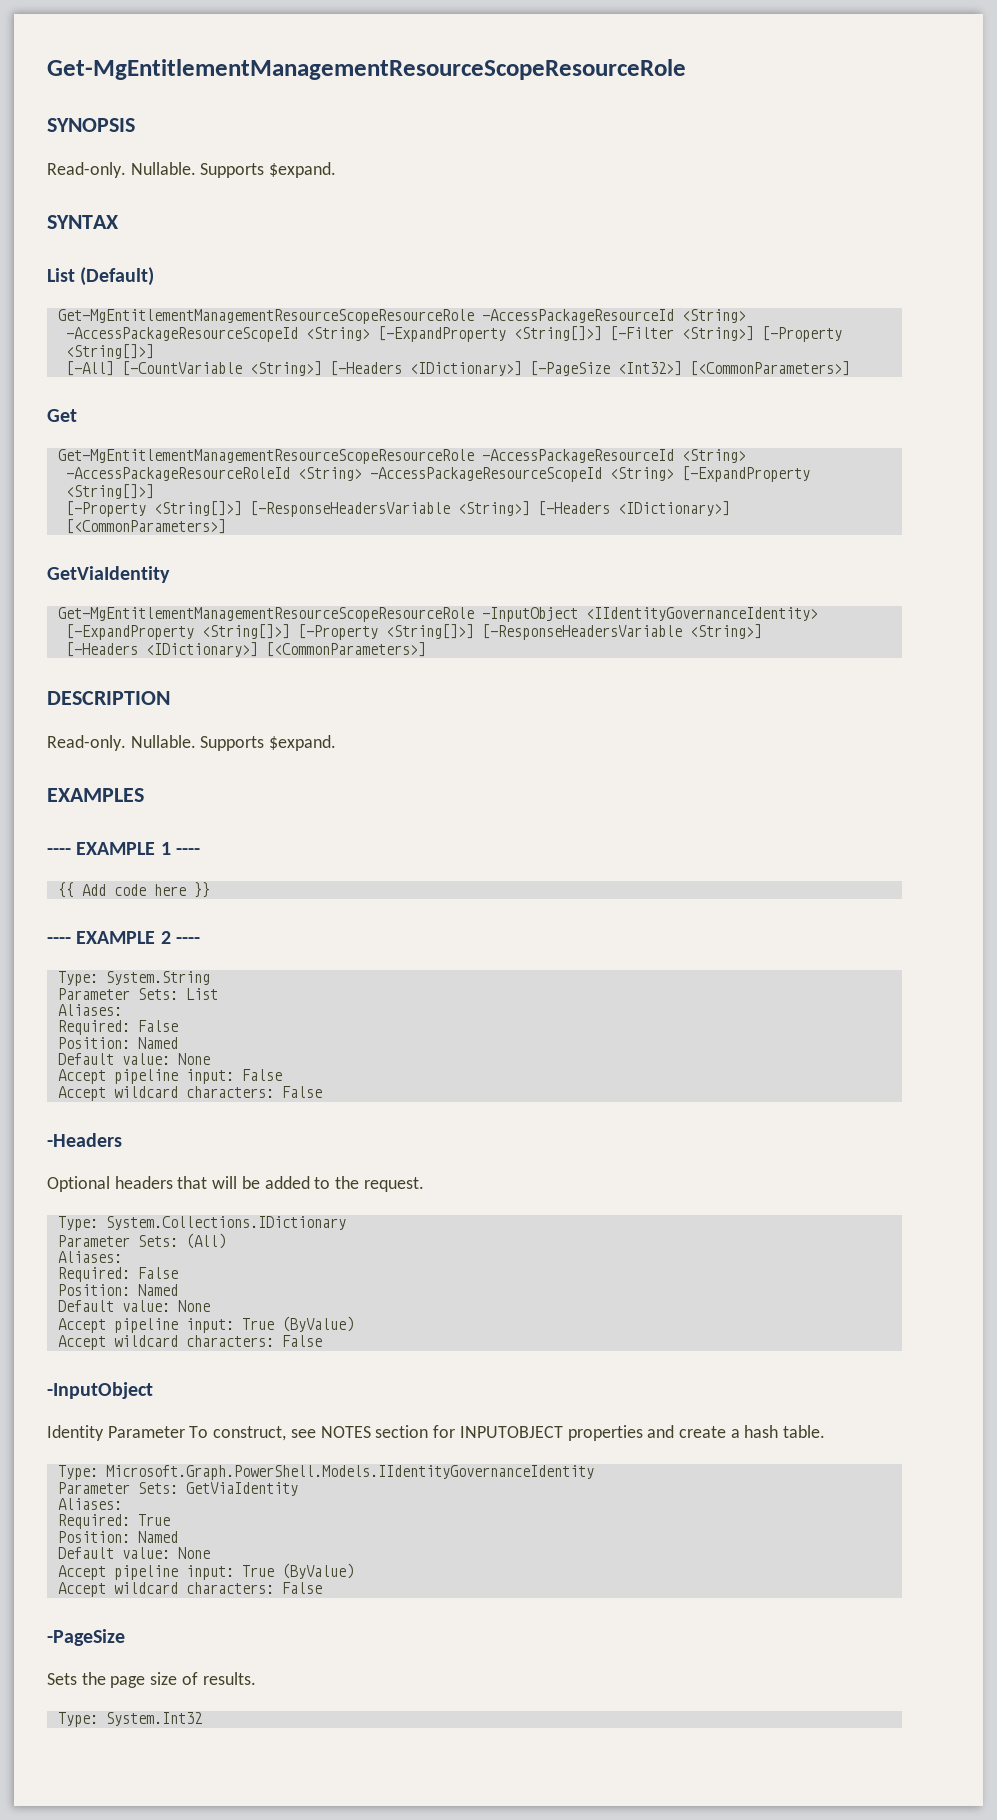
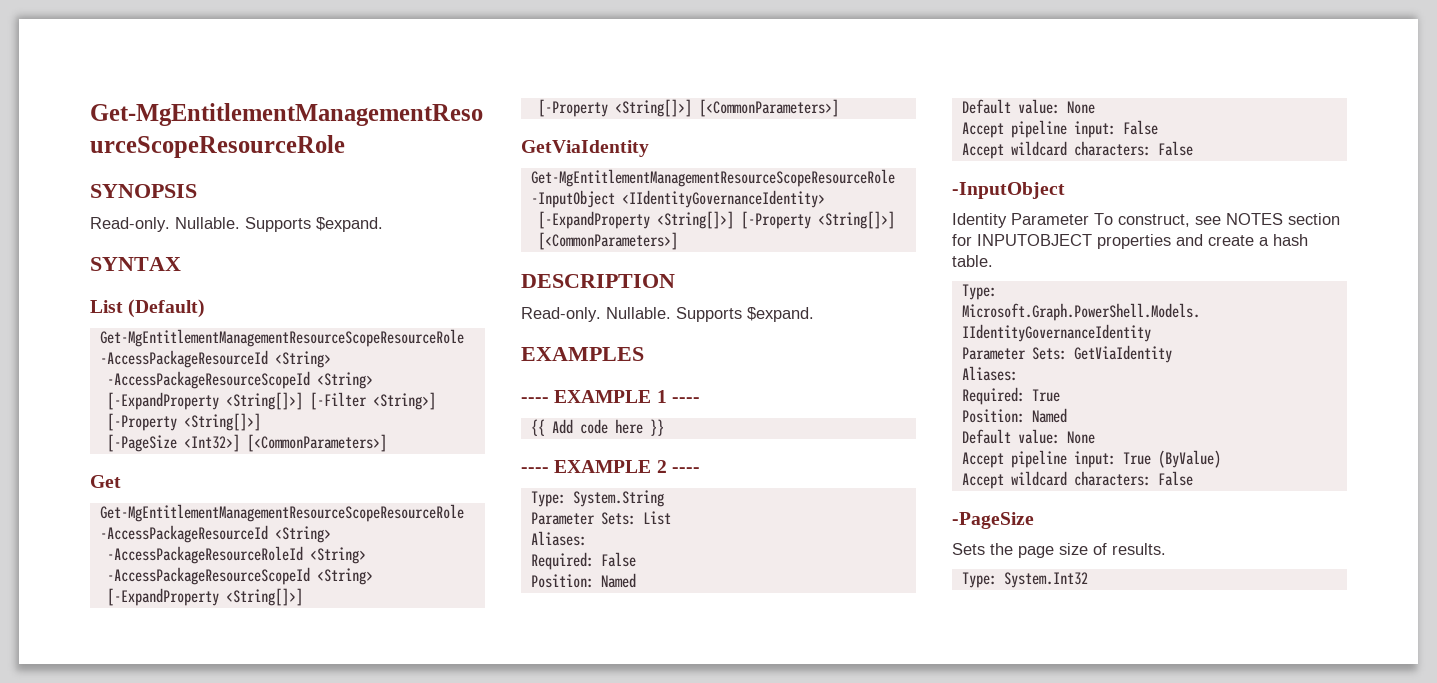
[65,361,522,376] [-All] [-CountVariable <String>] [-Headers <IDictionary>] -> (261, 422) none
[249,501,730,517] [-ResponseHeadersVariable <String>] [-Headers <IDictionary>] -> (692, 108) none
[481,624,762,640] [65,642,258,657] [-ResponseHeadersVariable <String>] // [-Headers <IDictionary>] -> (895, 220) none
[47,1133,122,1147] [47,1176,424,1192] [57,1216,346,1231] [57,1233,226,1249] [57,1251,122,1263] [57,1267,178,1282] [57,1284,178,1296] [57,1300,210,1312] [57,1316,354,1333] [57,1335,322,1350] // -Headers // Optional headers that will be added to the request. // Type: System.Collections.IDictionary // Parameter Sets: (All) // Aliases: // Required: False // Position: Named // Default value: None // Accept pipeline input: True (ByValue) // Accept wildcard characters: False -> (1193, 148) none

